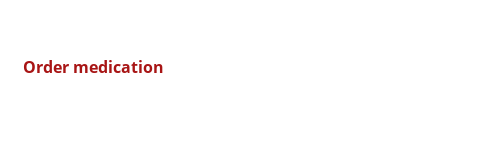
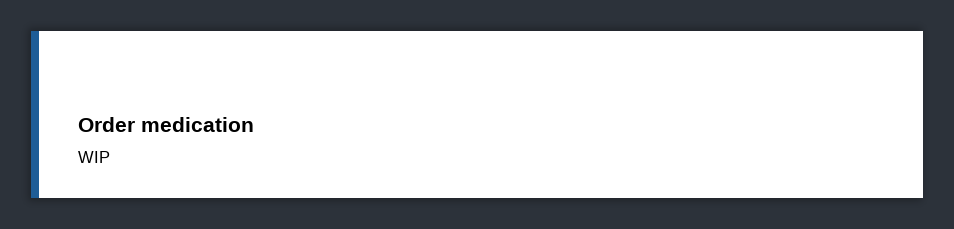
(165, 66) none -> [78,151,110,163] // WIP

